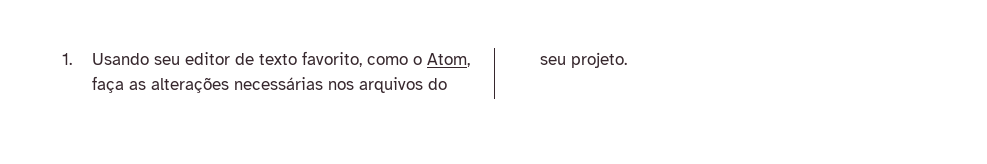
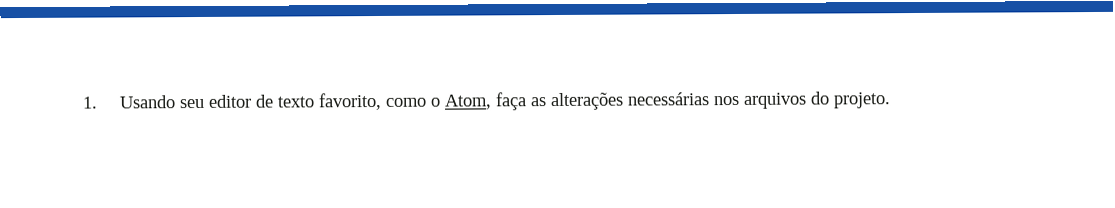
[539,56,566,65] seu -> (830, 98) none

